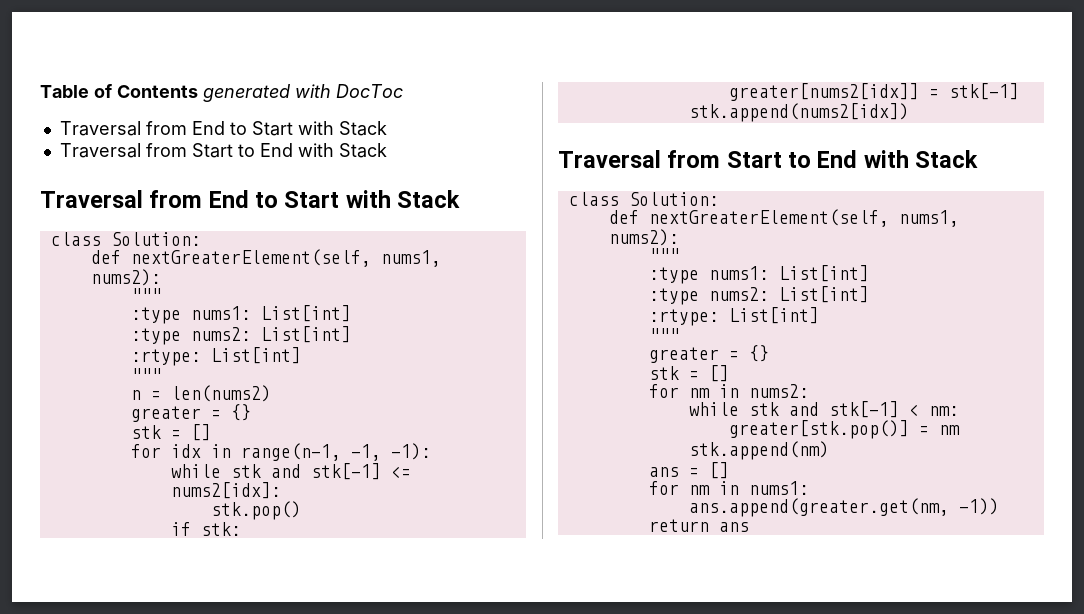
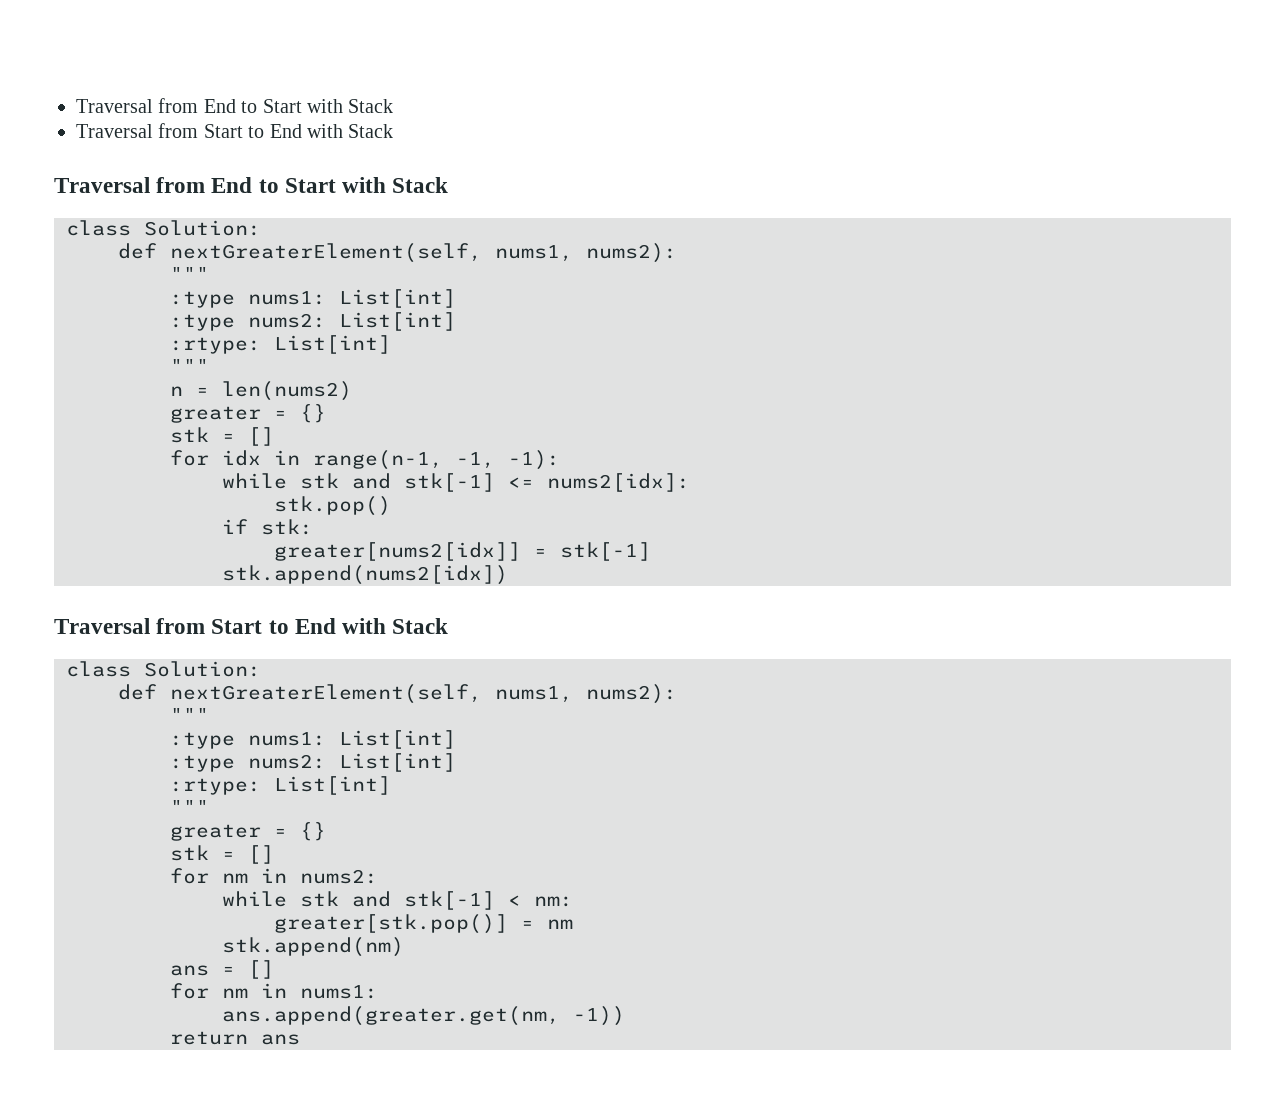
[40,84,403,102] Table of Contents generated with DocToc // -> (76, 106) none

